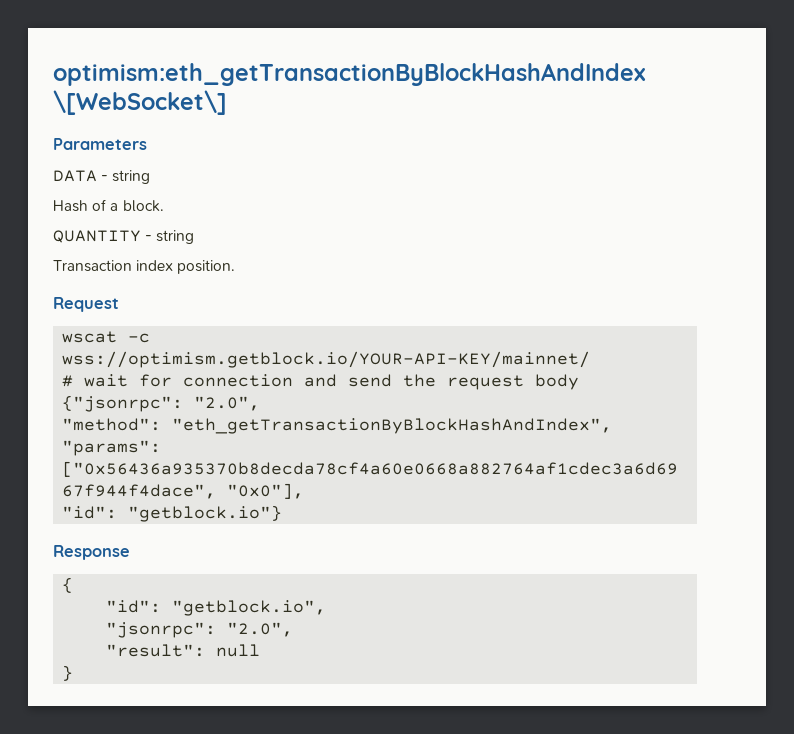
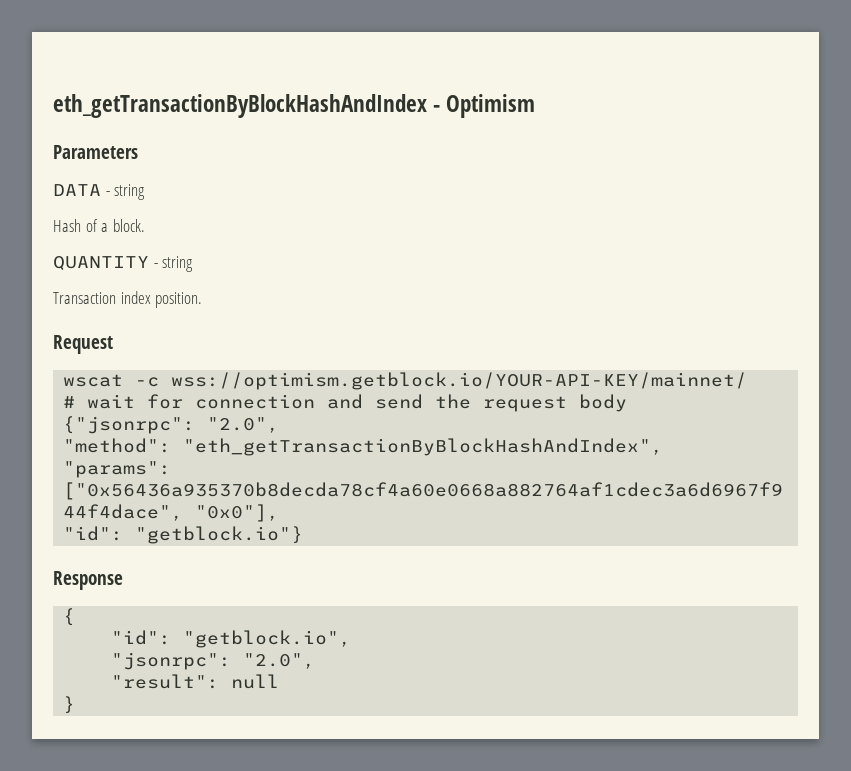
[53,63,646,86] [53,90,227,115] optimism:eth_getTransactionByBlockHashAndIndex \[WebSocket\] -> [53,94,536,118] eth_getTransactionByBlockHashAndIndex - Optimism

